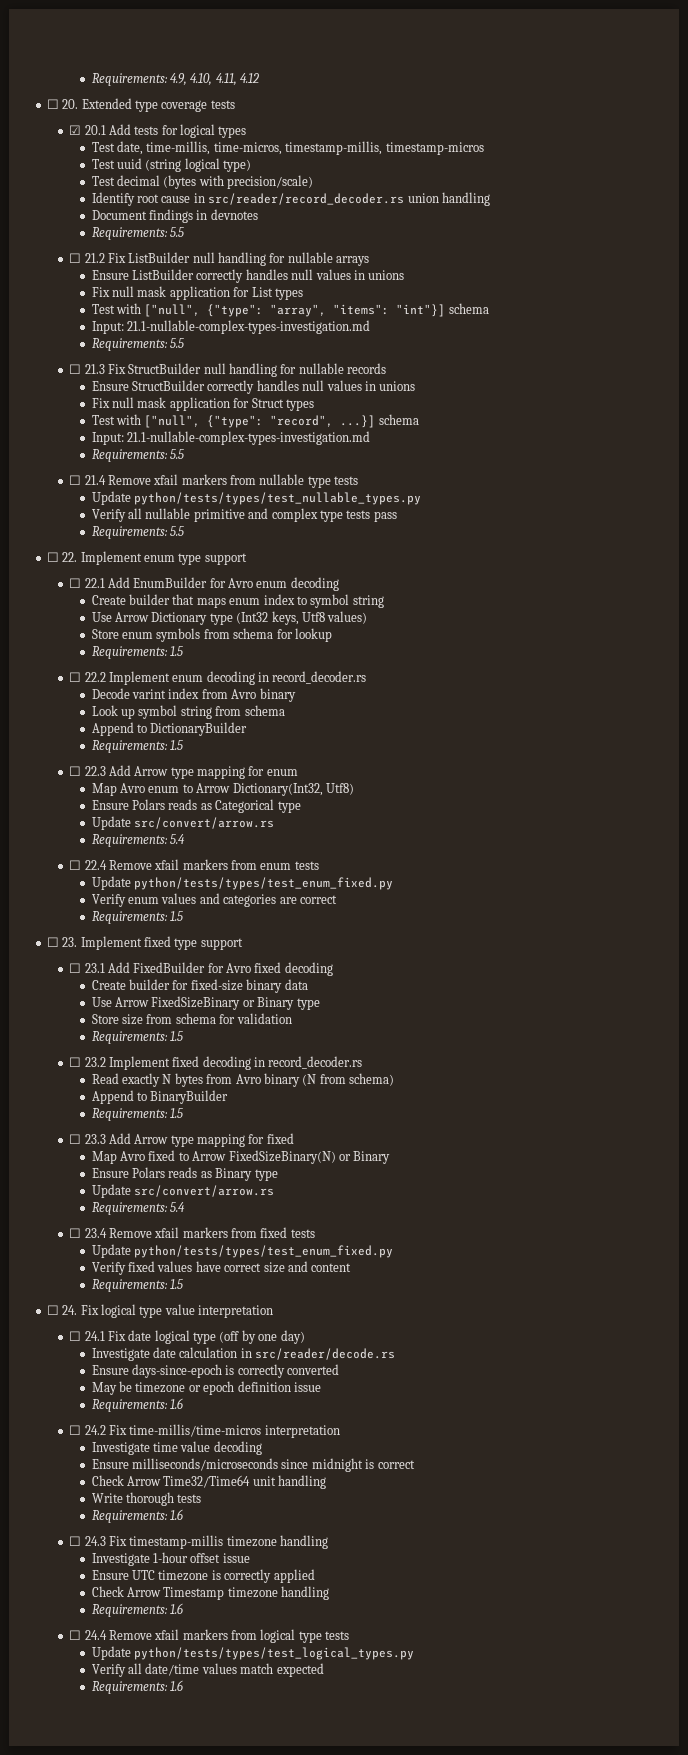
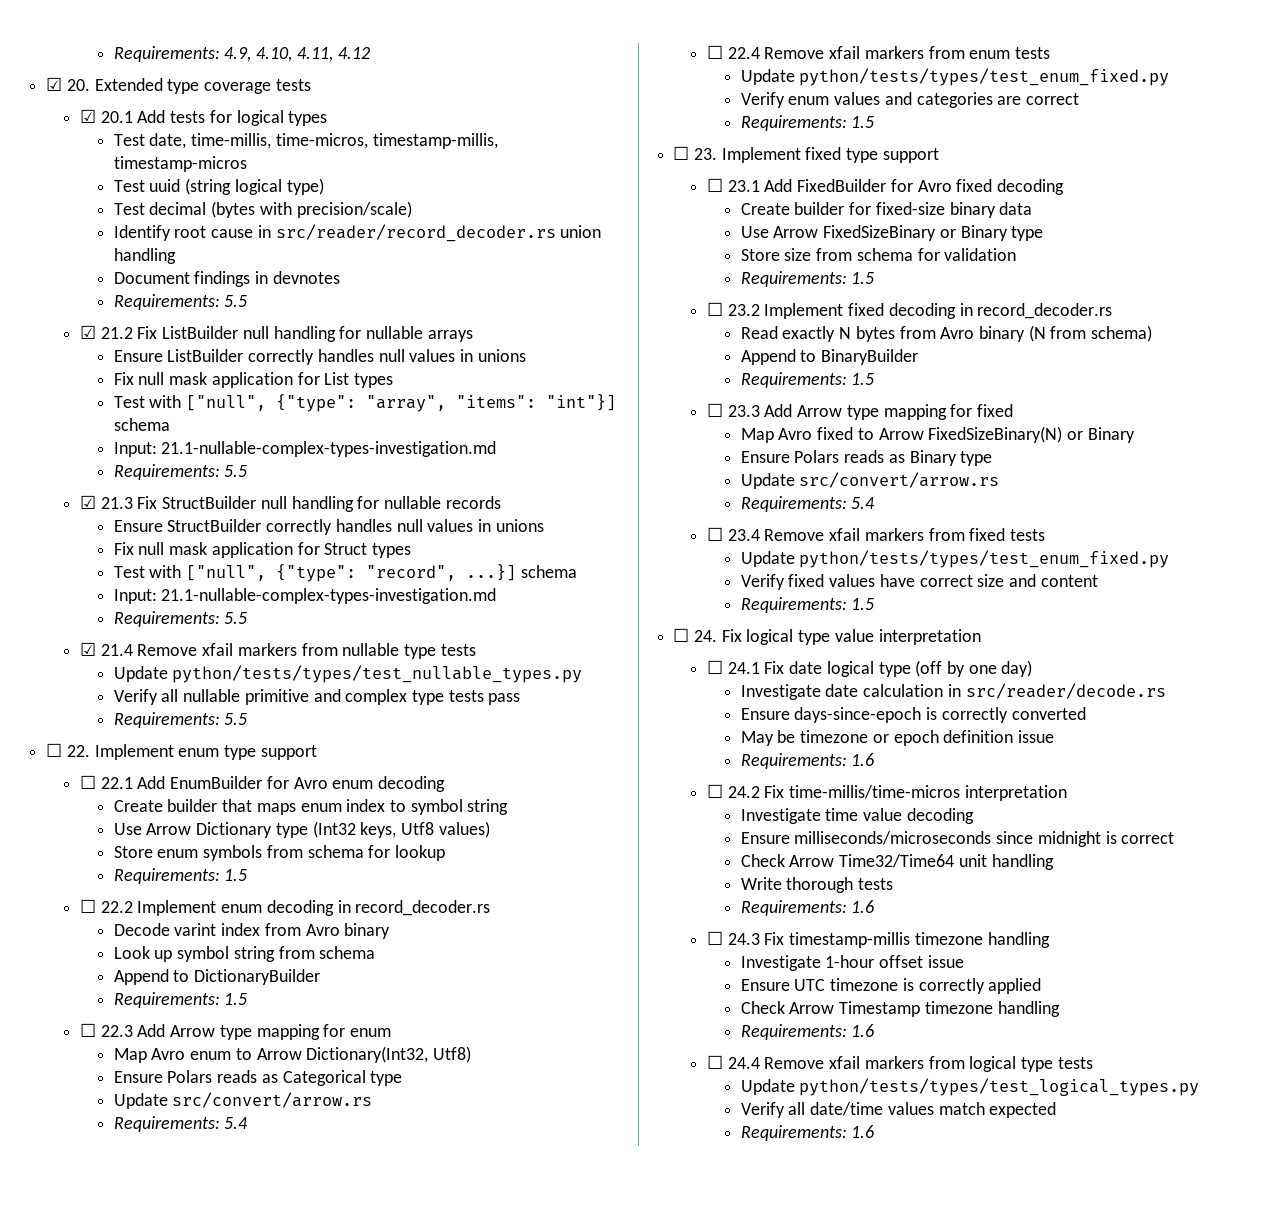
[46,99,59,109] ☐ -> [46,77,63,91] ☑
[69,253,82,263] ☐ -> [79,325,96,339] ☑
[69,364,82,374] ☐ -> [79,495,96,509] ☑
[69,475,82,485] ☐ -> [79,642,96,656] ☑

